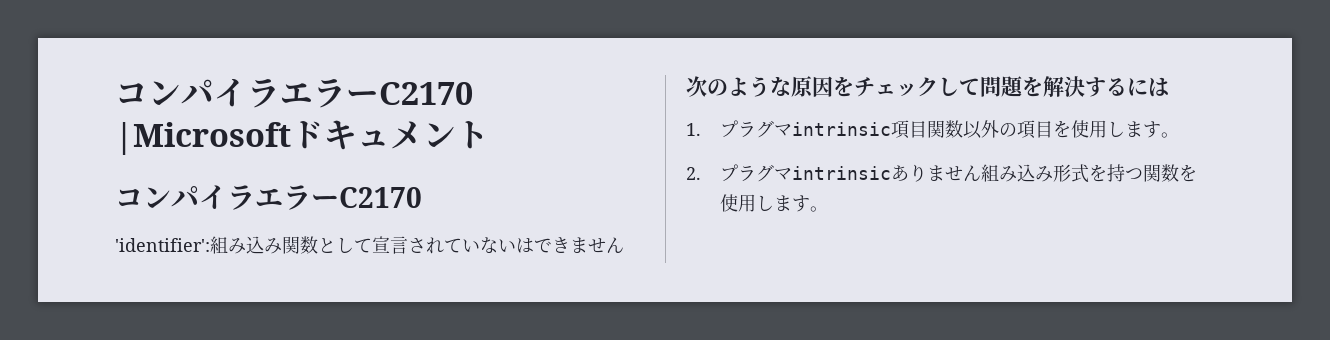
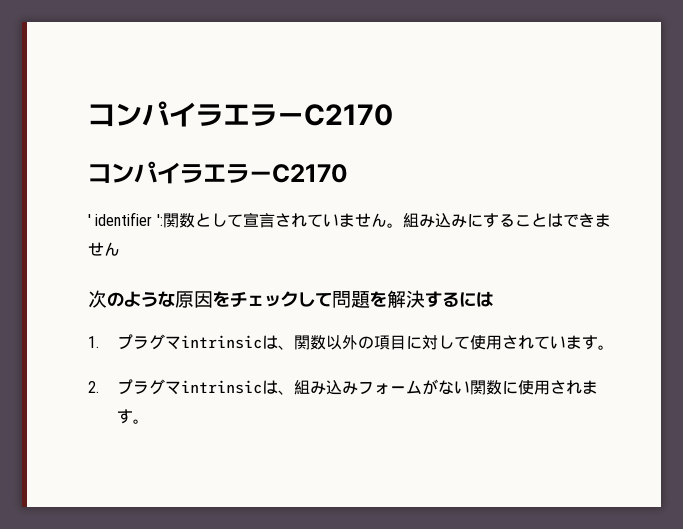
[115,78,473,108] [115,120,489,155] [115,185,422,210] [115,236,282,254] コンパイラエラーC2170 |Microsoftドキュメント // コンパイラエラーC2170 // 'identifier':組み込み -> [88,101,393,127] [88,161,348,184] [88,212,163,226] コンパイラエラーC2170 // コンパイラエラーC2170 // ' identifier ':
[480,237,516,254] ない -> [338,213,547,228] ません。組み込みにすること
[891,120,928,139] 項目 -> [262,335,295,350] は、
[1053,120,1126,138] を使用し -> [406,335,567,350] に対して使用されてい
[891,164,1198,183] [720,194,775,212] ありません組み込み形式を持つ関数を使用し -> [262,379,583,395] は、組み込みフォームがない関数に使用され

